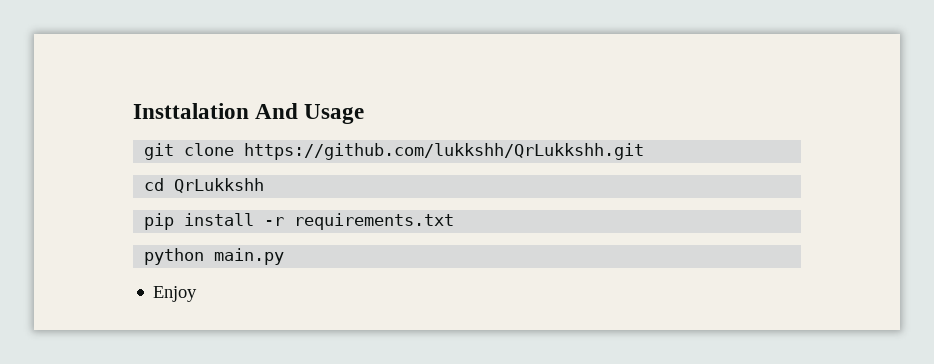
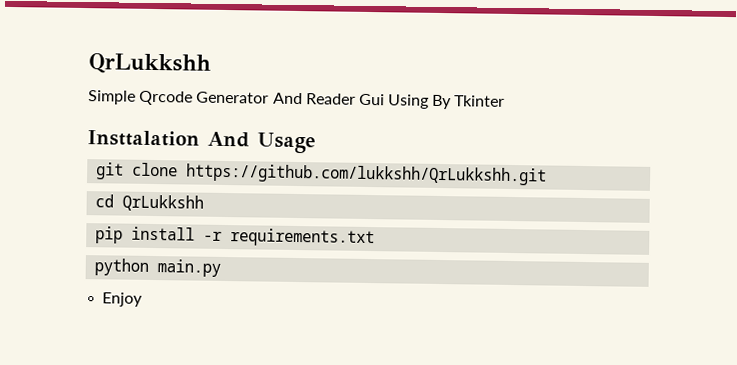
(133, 111) none -> [88,53,211,75] [88,90,506,110] QrLukkshh // Simple Qrcode Generator And Reader Gui Using By Tkinter //

